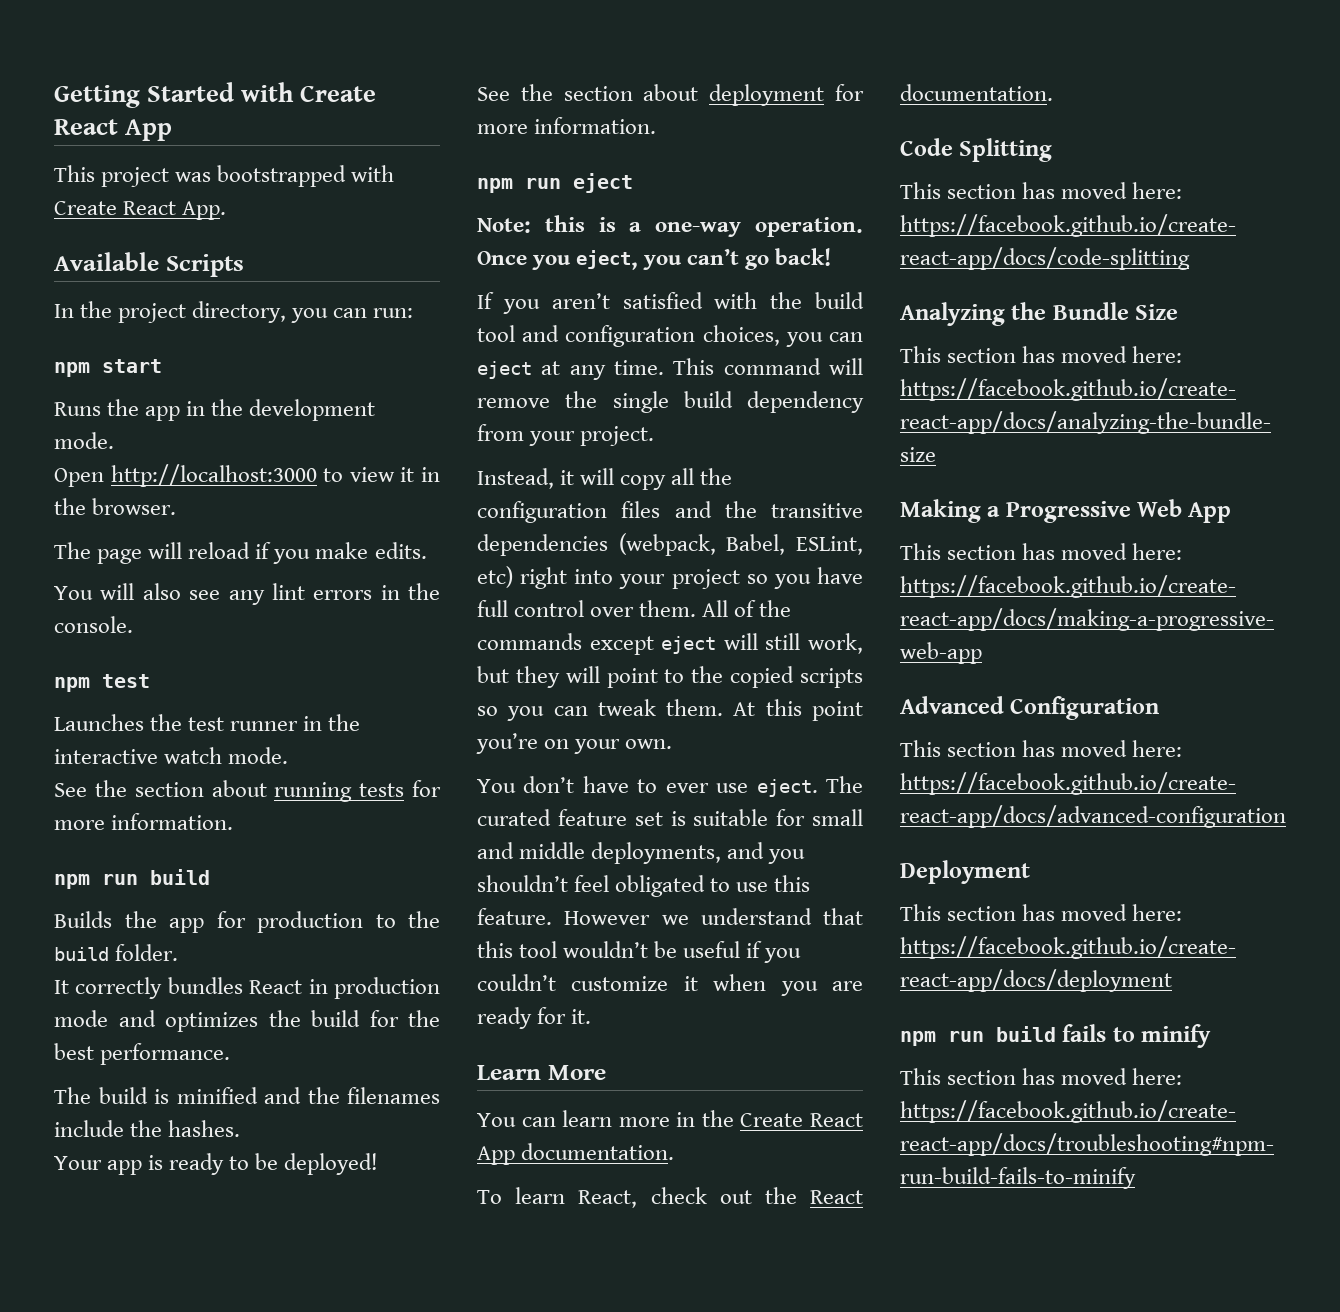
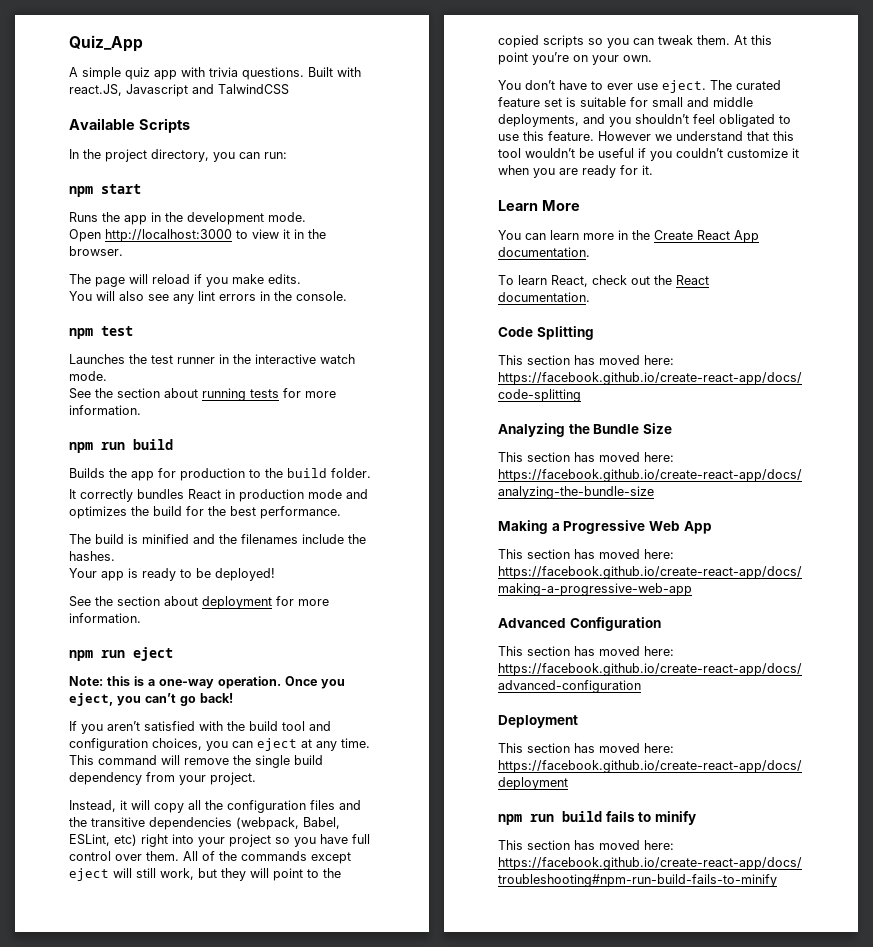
[54,82,377,108] [54,119,173,141] [54,165,395,187] [54,201,227,220] Getting Started with Create React App // This project was bootstrapped with Create React App. -> [69,35,143,52] [69,67,361,80] [69,84,289,97] Quiz_App // A simple quiz app with trivia questions. Built with react.JS, Javascript and TalwindCSS

